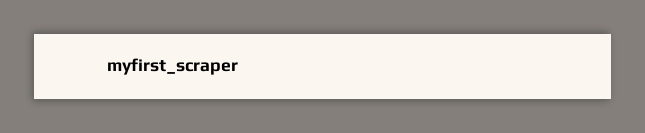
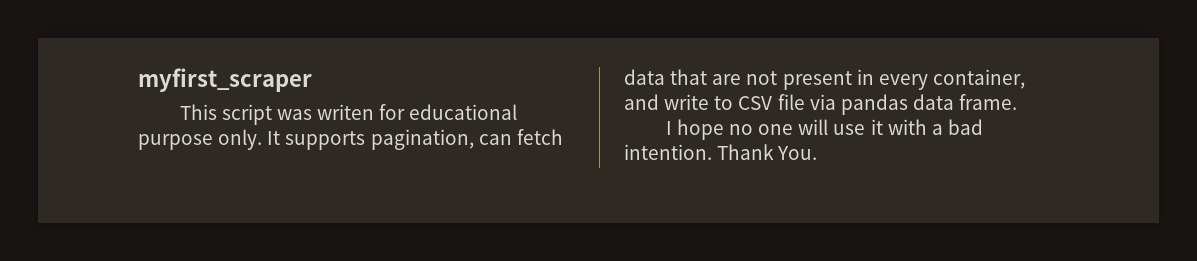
(238, 66) none -> [179,104,518,125] [138,129,563,150] [624,69,1025,90] [624,94,1018,115] [665,119,983,140] [624,144,818,160] // This script was writen for educational purpose only. It supports pagination, can fetch data that are not present in every container, and write to CSV file via pandas data frame. // I hope no one will use it with a bad intention. Thank You.

